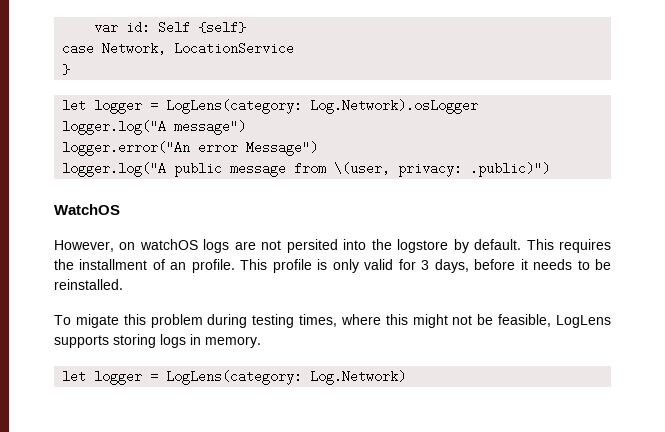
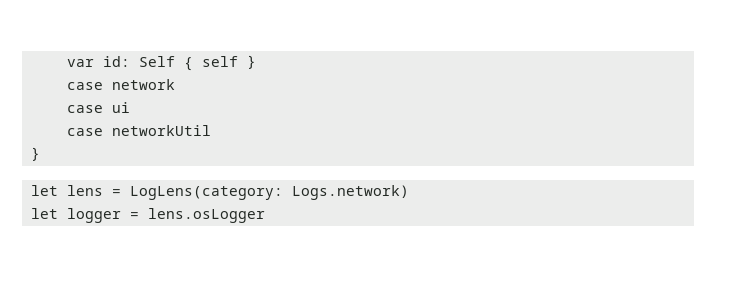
[198,21,247,34] [62,42,295,55] {self} // case Network, LocationService -> [184,55,256,71] [67,79,175,90] [67,102,130,113] [67,125,211,136] { self } // case network // case ui // case networkUtil
[94,99,479,114] [62,120,247,135] [62,141,319,156] [62,162,551,177] [54,204,120,215] [54,239,611,253] [54,259,612,273] [54,279,123,290] [54,314,612,328] [54,334,261,348] [62,370,407,385] logger = LogLens(category: Log.Network).osLogger // logger.log("A message") // logger.error("An error Message") // logger.log("A public message from \(user, privacy: .public)") // WatchOS // However, on watchOS logs are not persited into the logstore by default. This requires the installment of an profile. This profile is only valid for 3 days, before it needs to be reinstalled. // To migate this problem during testing times, where this might not be feasible, LogLens supports storing logs in memory. // let logger = LogLens(category: Log.Network) -> [67,185,409,200] [31,208,265,223] lens = LogLens(category: Logs.network) // let logger = lens.osLogger

